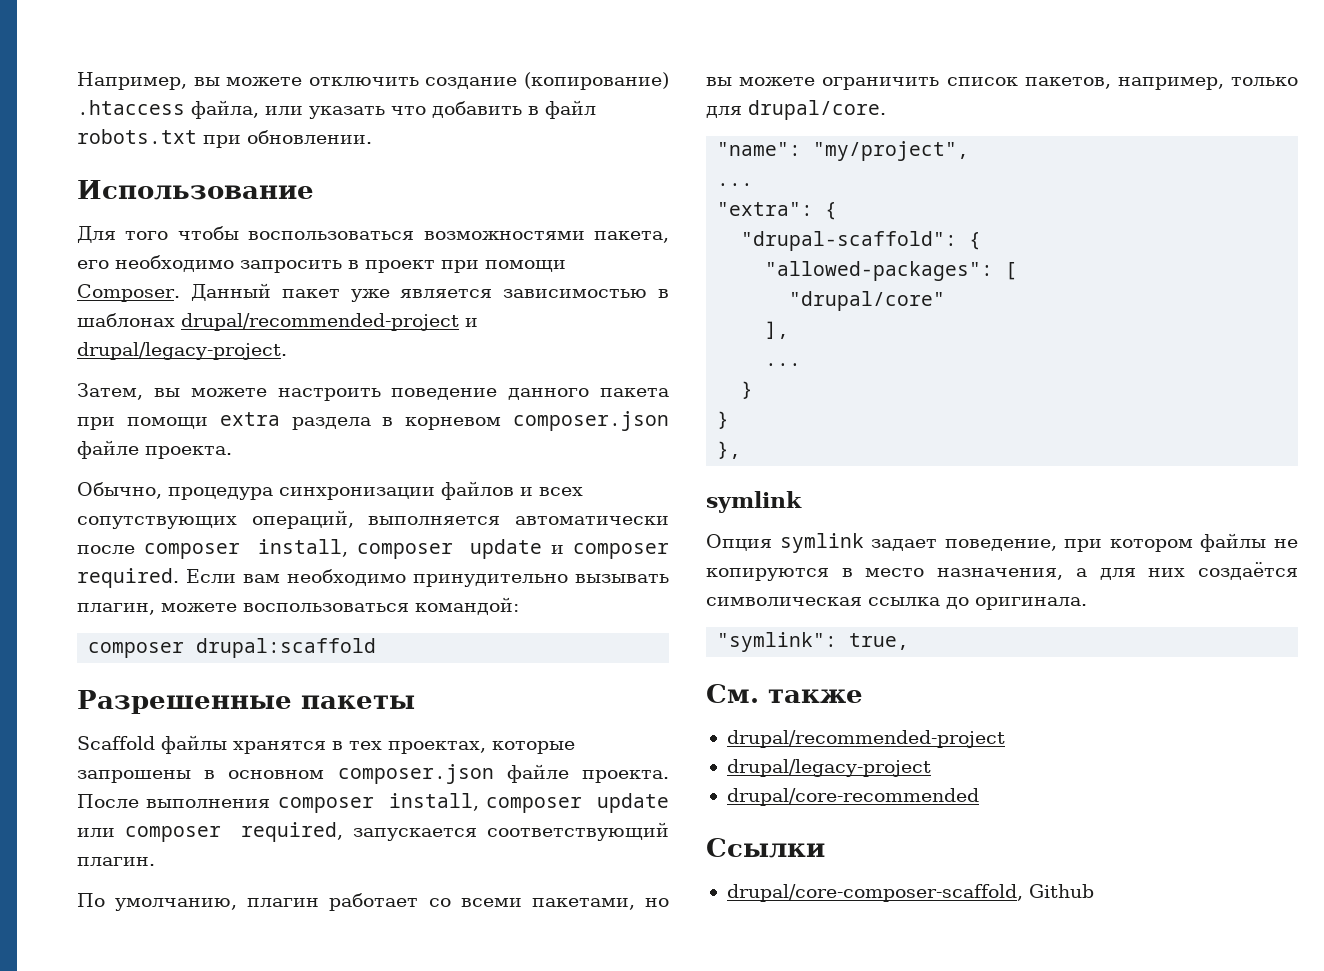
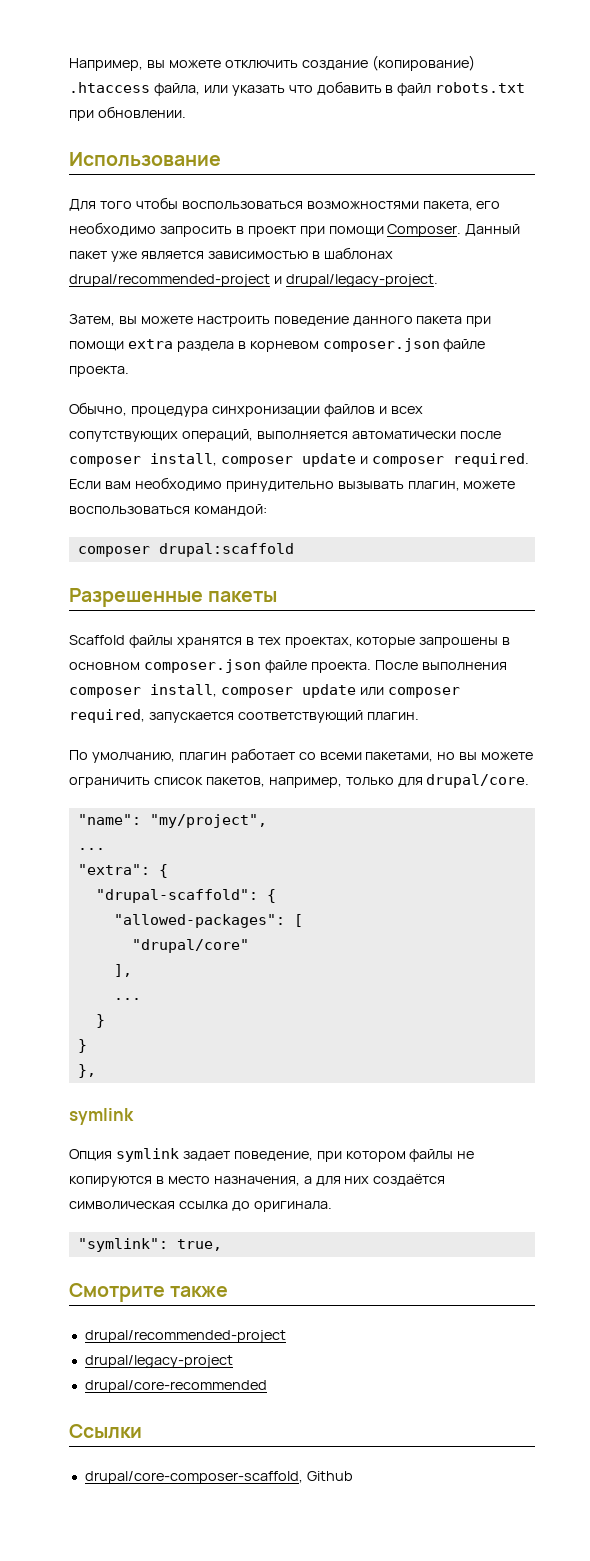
[706,684,759,703] См. -> [69,1283,165,1302] Смотрите

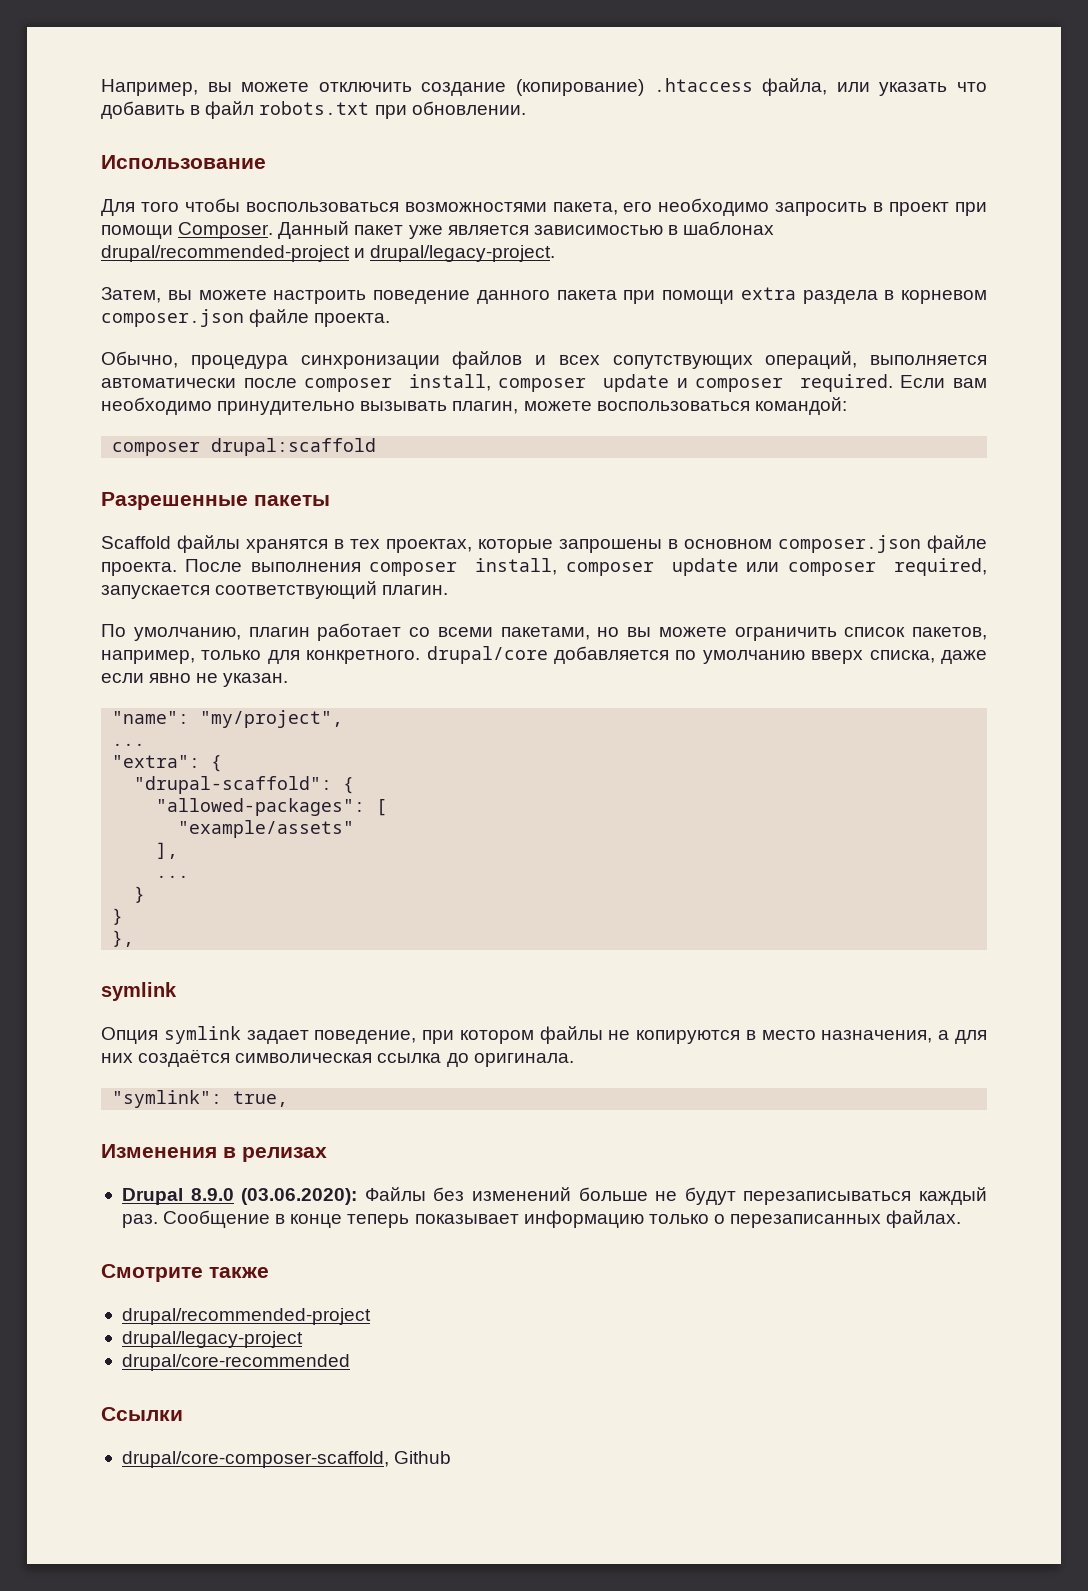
[426,774,530,788] drupal/core. -> [306,646,987,664] [101,673,289,687] конкретного. drupal/core добавляется по умолчанию вверх списка, даже если явно не указан.
[131,939,249,953] "drupal/core" -> [178,820,355,838] "example/assets"
(222, 1245) none -> [101,1144,327,1162] [121,1187,988,1205] [121,1210,962,1228] // Изменения в релизах // Drupal 8.9.0 (03.06.2020): Файлы без изменений больше не будут перезаписываться каждый раз. Сообщение в конце теперь показывает информацию только о перезаписанных файлах.

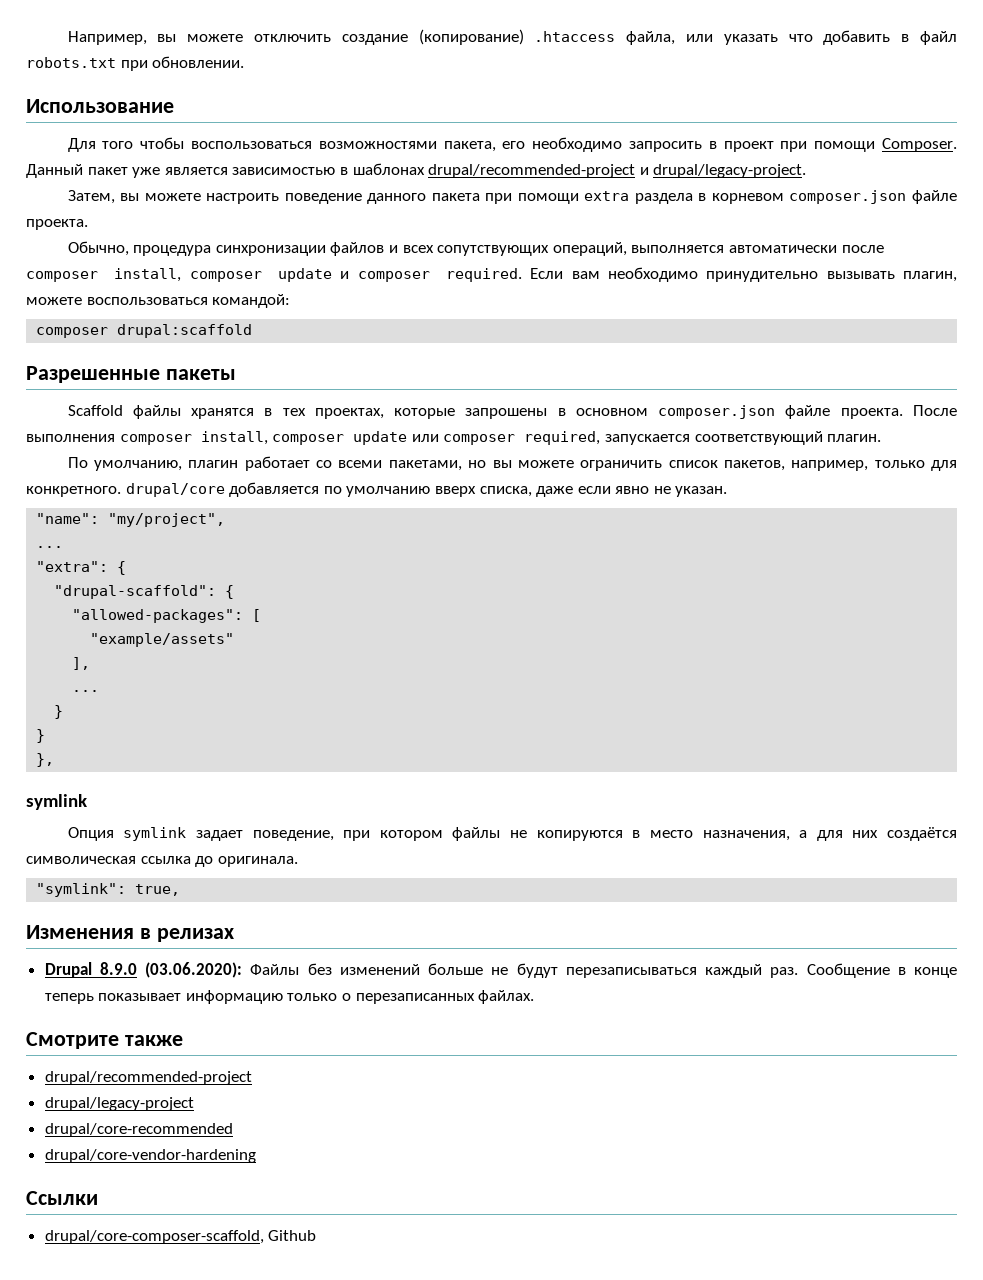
(350, 1362) none -> [44,1149,256,1163] // drupal/core-vendor-hardening

